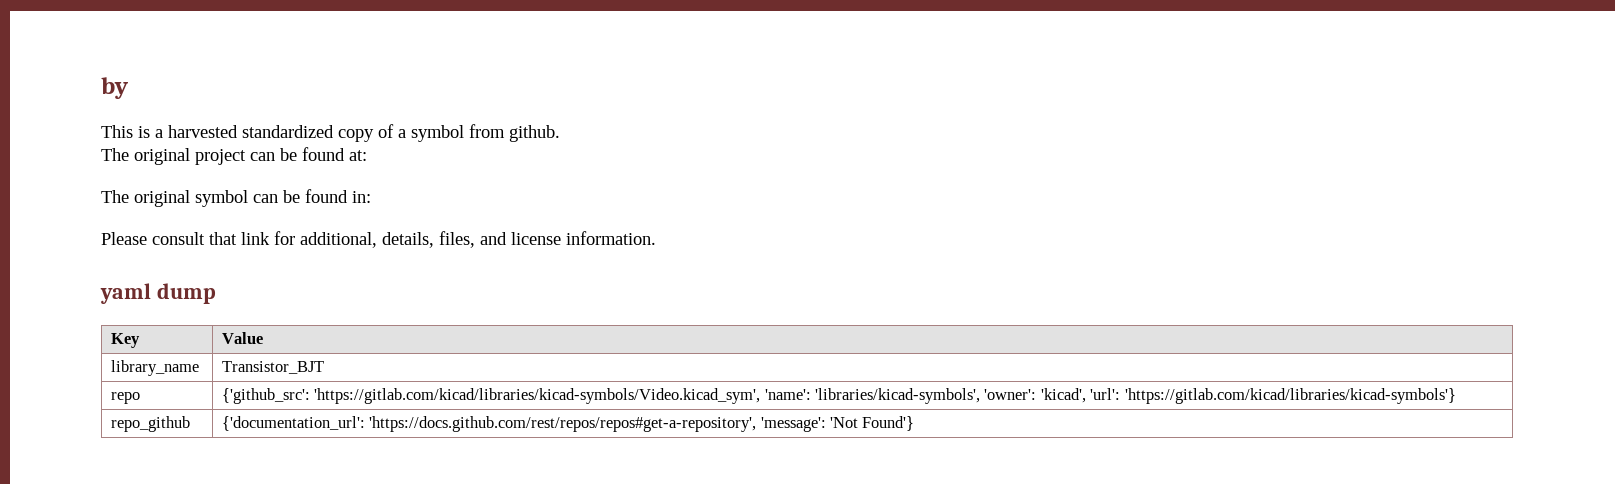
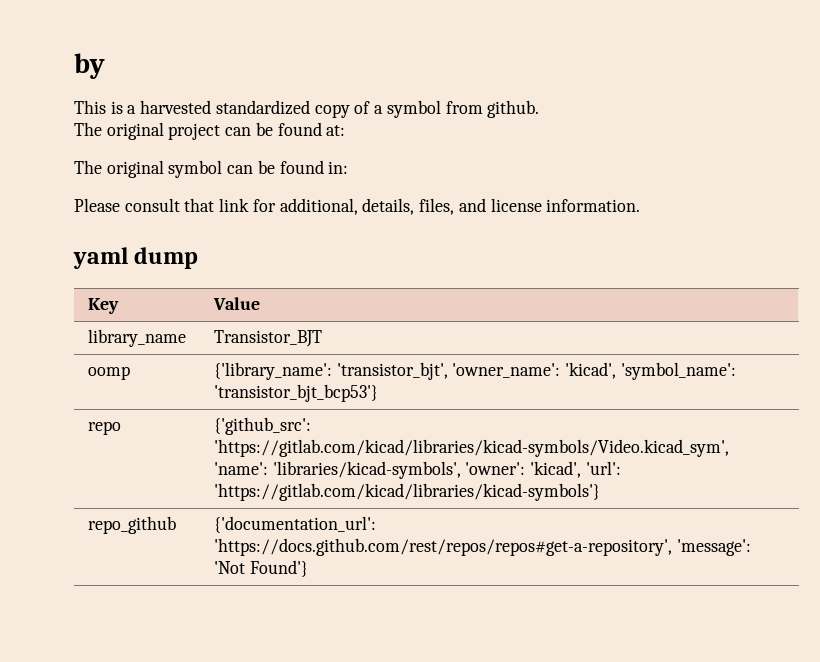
(324, 367) none -> [87,366,130,380] [213,362,736,380] [213,384,378,402] // oomp | {'library_name': 'transistor_bjt', 'owner_name': 'kicad', 'symbol_name': 'transistor_bjt_bcp53'}

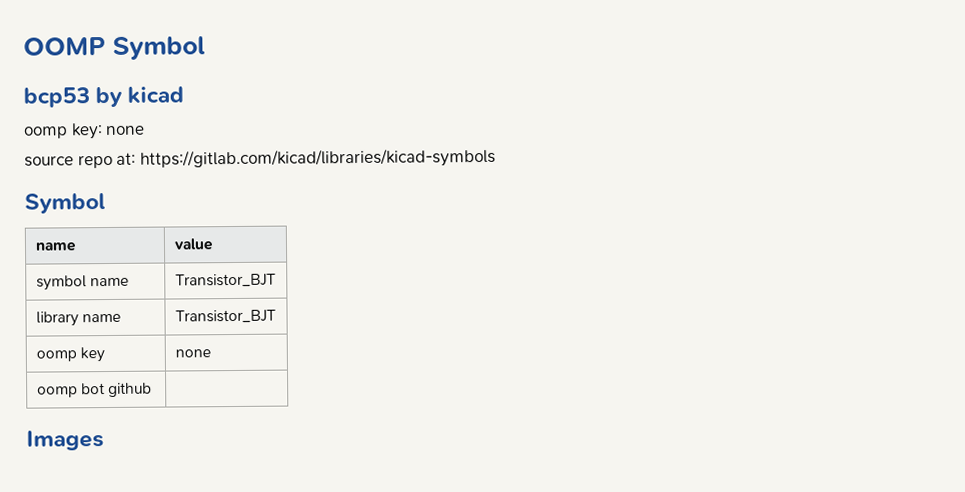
[74,53,105,79] [74,100,540,118] [74,122,346,140] [74,160,349,178] [74,198,641,215] [73,247,199,269] [87,298,119,314] [212,297,260,310] [87,329,186,347] [213,330,322,347] [87,366,130,380] [213,362,736,380] [213,384,378,402] [87,421,121,435] [213,417,311,435] [213,439,729,457] [213,461,621,479] [213,483,600,501] [87,516,176,534] [213,516,376,533] [213,538,751,556] [213,560,308,577] by // This is a harvested standardized copy of a symbol from github. // The original project can be found at: // The original symbol can be found in: // Please consult that link for additional, details, files, and license information. // yaml dump // Key | Value // library_name | Transistor_BJT // oomp | {'library_name': 'transistor_bjt', 'owner_name': 'kicad', 'symbol_name': 'transistor_bjt_bcp53'} // repo | {'github_src': 'https://gitlab.com/kicad/libraries/kicad-symbols/Video.kicad_sym', 'name': 'libraries/kicad-symbols', 'owner': 'kicad', 'url': 'https://gitlab.com/kicad/libraries/kicad-symbols'} // repo_github | {'documentation_url': 'https://docs.github.com/rest/repos/repos#get-a-repository', 'message': 'Not Found'} -> [23,36,207,60] [23,86,185,108] [24,123,146,140] [24,147,496,169] [24,193,106,214] [34,242,76,252] [173,238,213,251] [35,275,129,291] [174,273,276,288] [35,311,121,327] [174,309,276,324] [35,347,105,363] [174,349,211,358] [36,382,153,398] [26,430,104,451] OOMP Symbol // bcp53 by kicad // oomp key: none // source repo at: https://gitlab.com/kicad/libraries/kicad-symbols // Symbol // name | value // symbol name | Transistor_BJT // library name | Transistor_BJT // oomp key | none // oomp bot github | // Images

